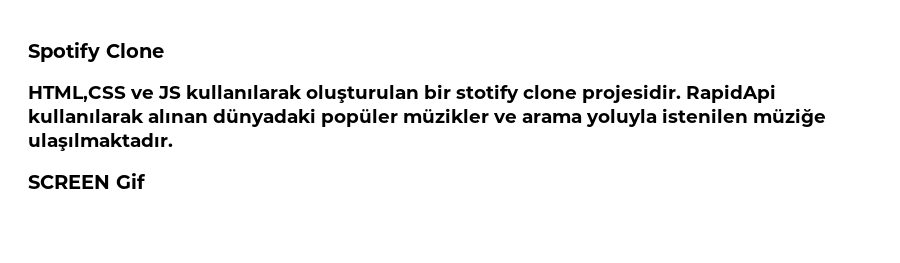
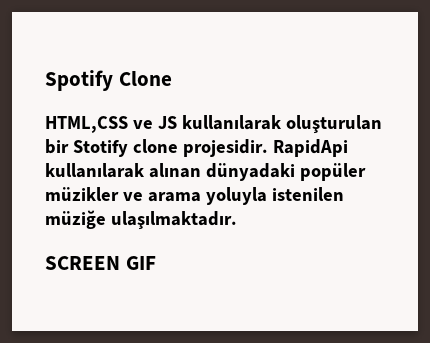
[456,84,519,103] stotify -> [72,140,128,157] Stotify
[116,173,146,189] Gif -> [125,256,156,270] GIF

